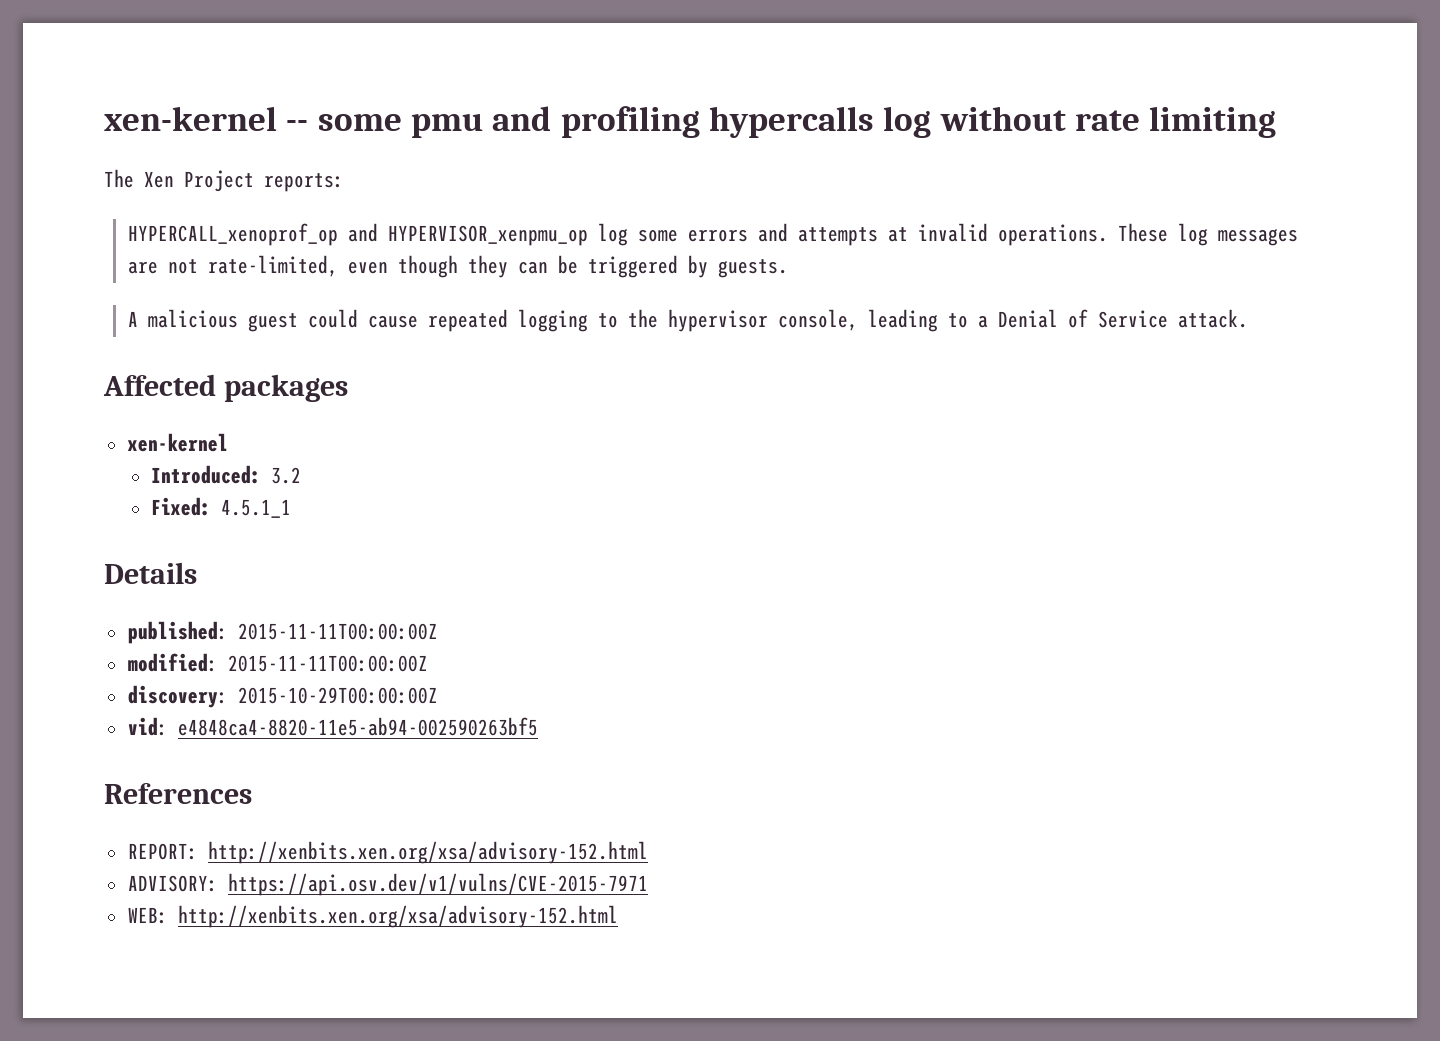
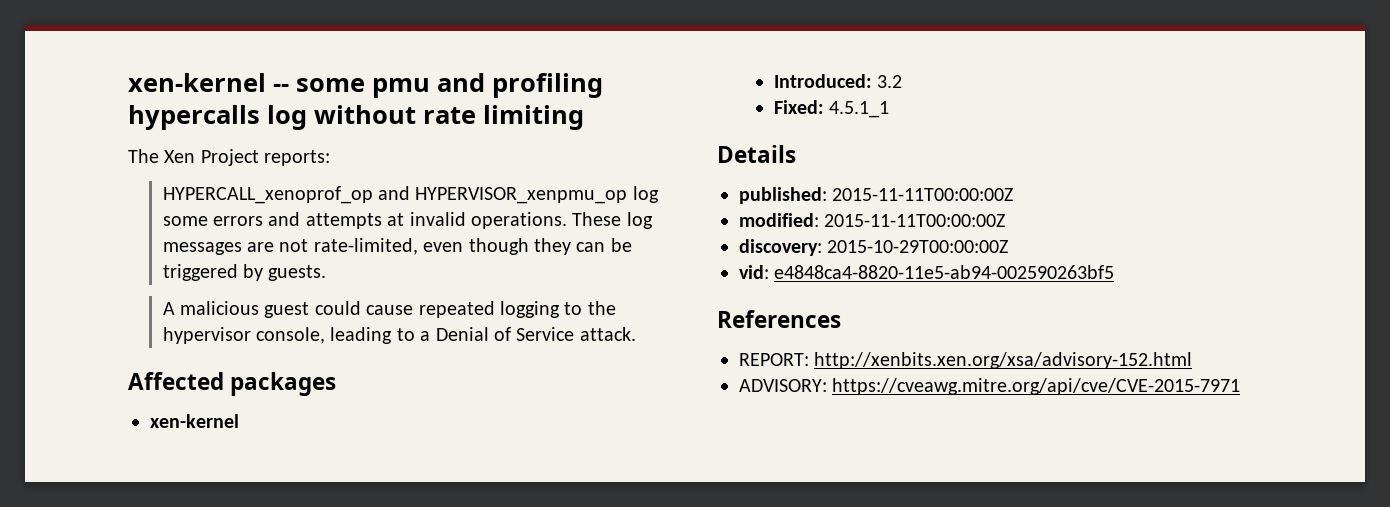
[227,873,648,896] [127,905,618,928] https://api.osv.dev/v1/vulns/CVE-2015-7971 // WEB: http://xenbits.xen.org/xsa/advisory-152.html -> [832,378,1241,395] https://cveawg.mitre.org/api/cve/CVE-2015-7971

